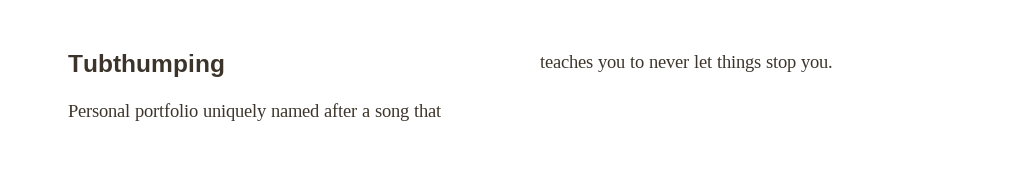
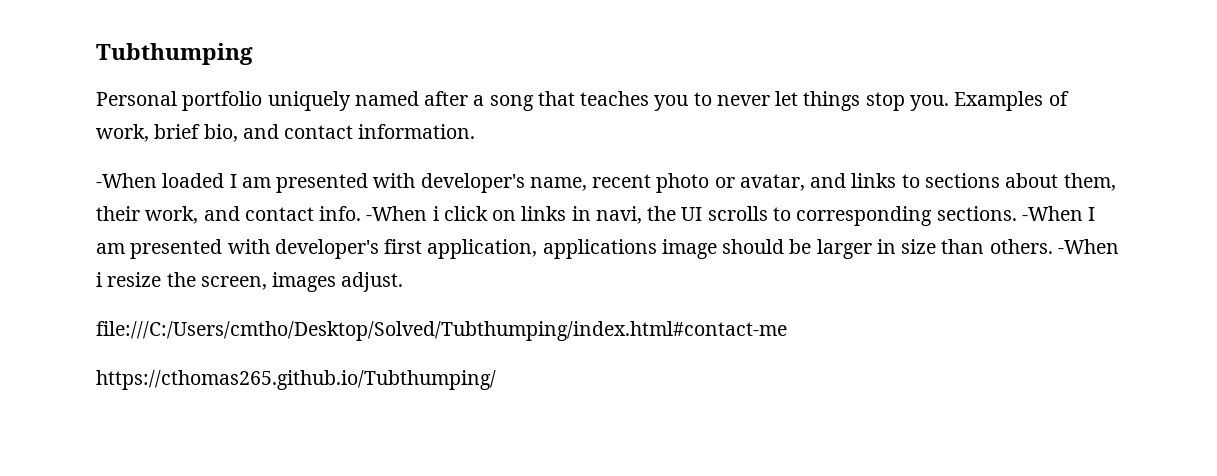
(833, 65) none -> [954,91,1069,111] [96,124,476,142] [96,173,1116,193] [96,206,1096,226] [96,239,1119,259] [96,272,404,292] [96,321,787,341] [96,370,496,390] Examples of work, brief bio, and contact information. // -When loaded I am presented with developer's name, recent photo or avatar, and links to sections about them, their work, and contact info. -When i click on links in navi, the UI scrolls to corresponding sections. -When I am presented with developer's first application, applications image should be larger in size than others. -When i resize the screen, images adjust. // file:///C:/Users/cmtho/Desktop/Solved/Tubthumping/index.html#contact-me // https://cthomas265.github.io/Tubthumping/

